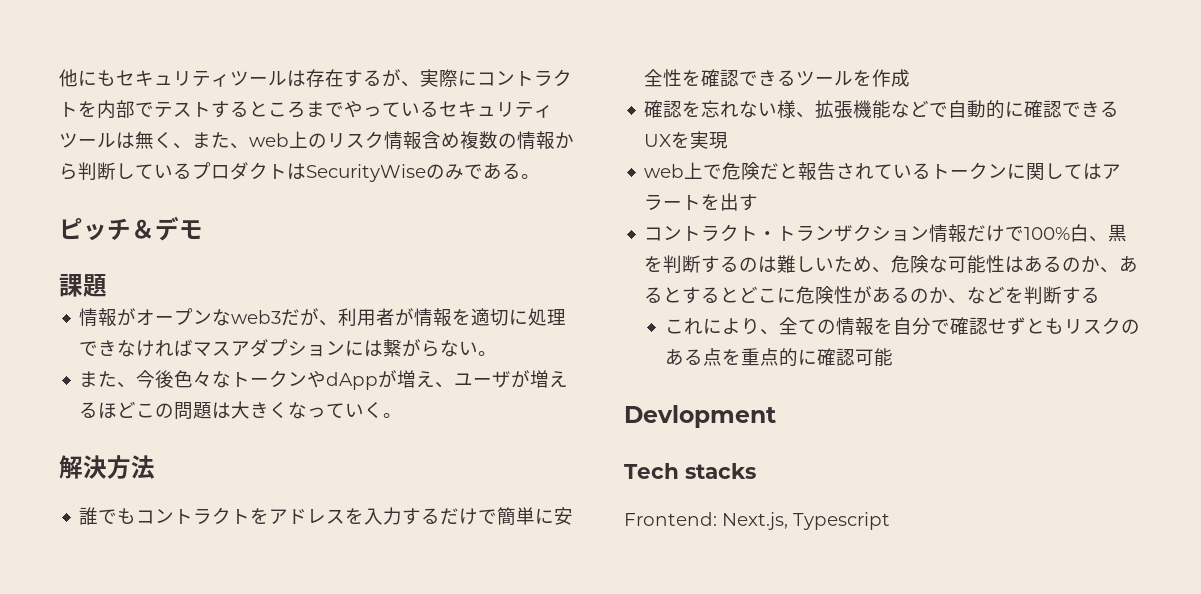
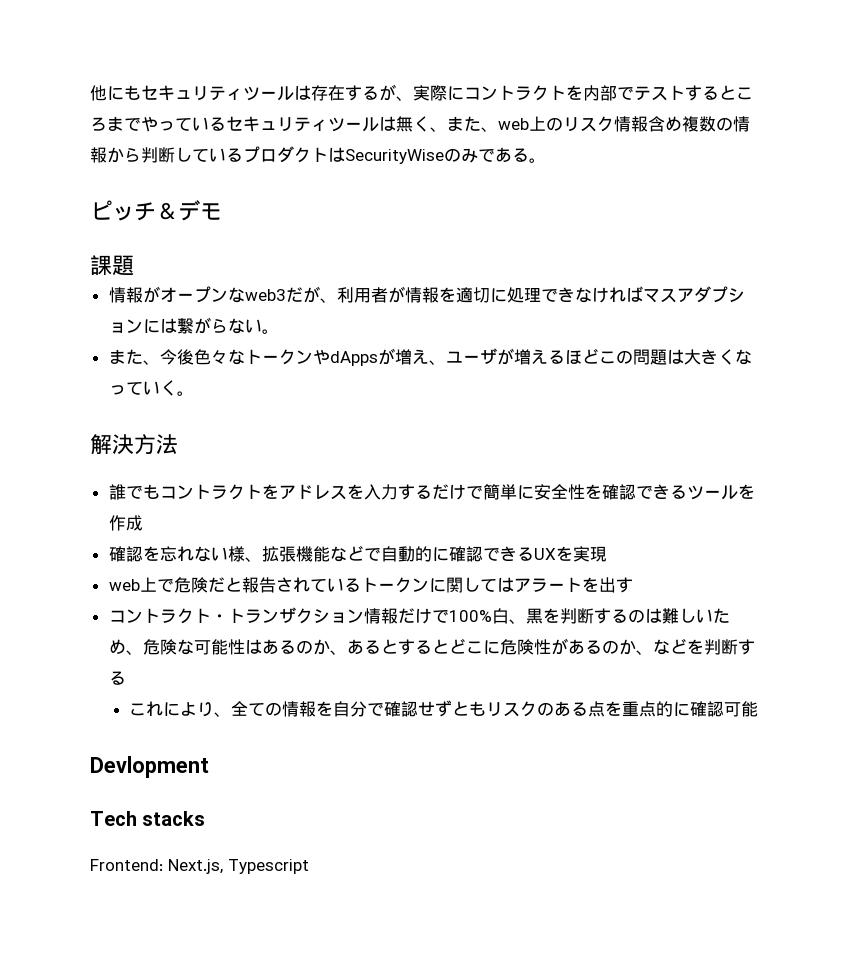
[326,372,379,390] dApp -> [329,351,378,366] dApps

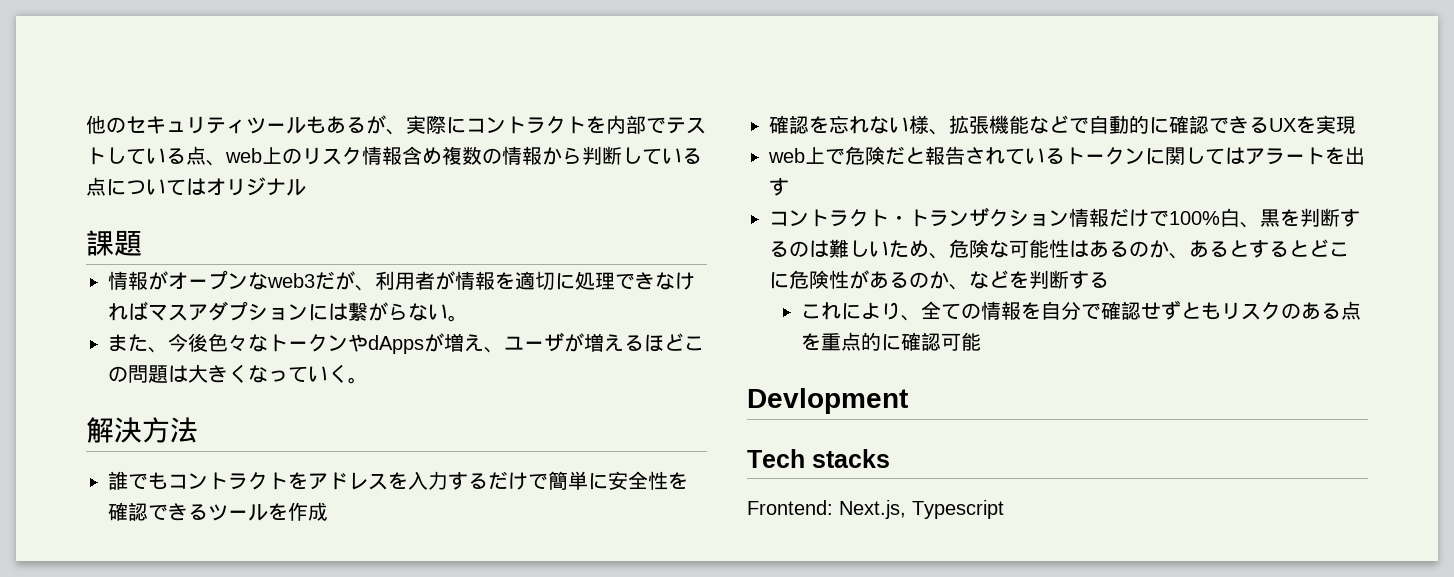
[107,85,362,101] にもセキュリティツールは存在す -> [106,116,346,134] のセキュリティツールもあ
[685,85,753,101] [90,116,481,132] するところまでやっているセキュリティツールは無く、また -> [106,146,206,165] している点
[243,146,546,164] [90,200,222,221] プロダクトはSecurityWiseのみである。 // ピッチ＆デモ -> [86,177,306,196] 点についてはオリジナル

